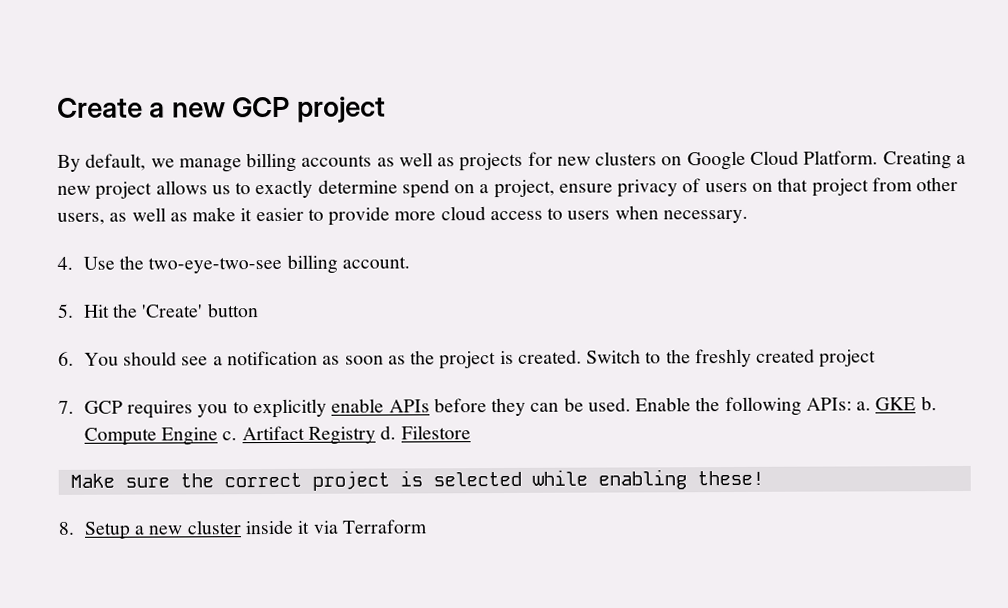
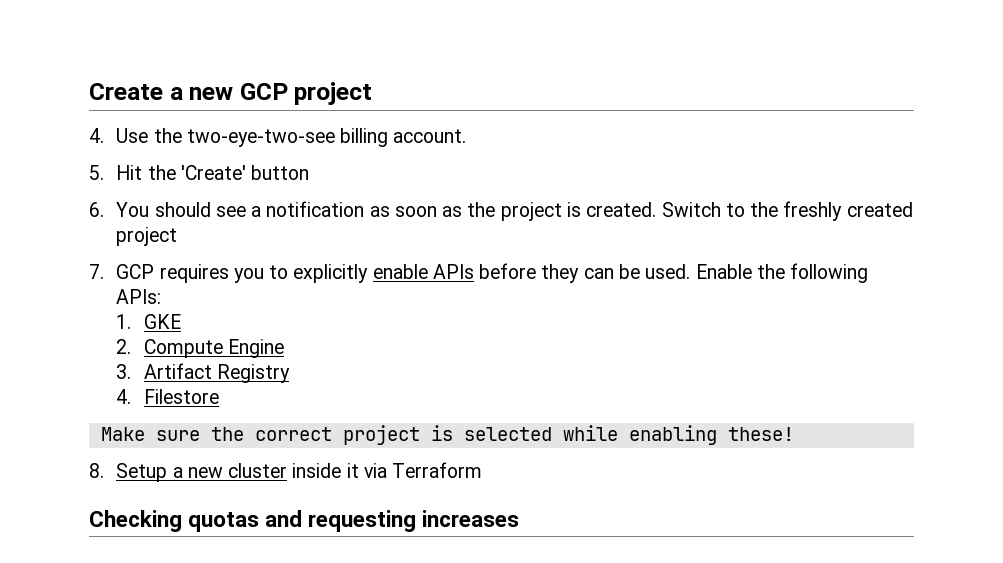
[57,150,966,173] [57,177,959,200] [57,205,748,226] // By default, we manage billing accounts as well as projects for new clusters on Google Cloud Platform. Creating a new project allows us to exactly determine spend on a project, ensure privacy of users on that project from other users, as well as make it easier to provide more cloud access to users when necessary. -> (373, 93) none
[856,401,872,411] a. -> [116,314,132,329] // 1.
[920,396,937,411] b. -> [116,339,132,354] // 2.
[222,431,238,441] c. -> [116,364,132,379] // 3.
[380,425,397,440] d. -> [116,389,132,404] // 4.
(427, 526) none -> [89,510,520,532] // Checking quotas and requesting increases

